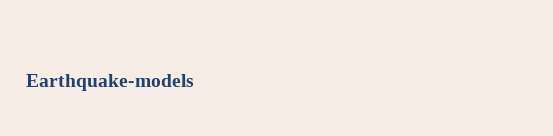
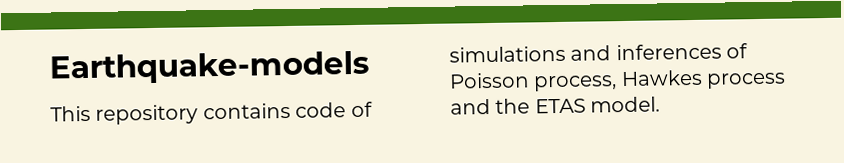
(194, 82) none -> [50,101,373,125] [449,43,749,63] [449,69,787,92] [450,96,661,115] // This repository contains code of simulations and inferences of Poisson process, Hawkes process and the ETAS model.

